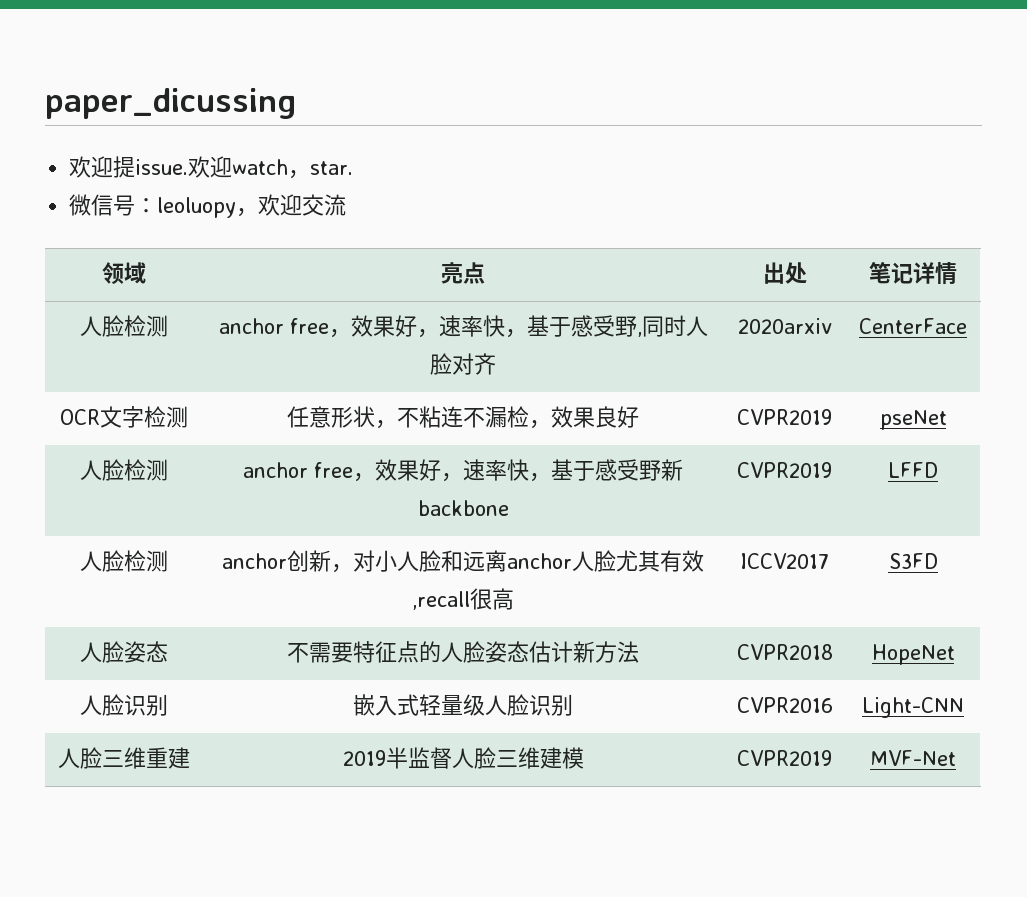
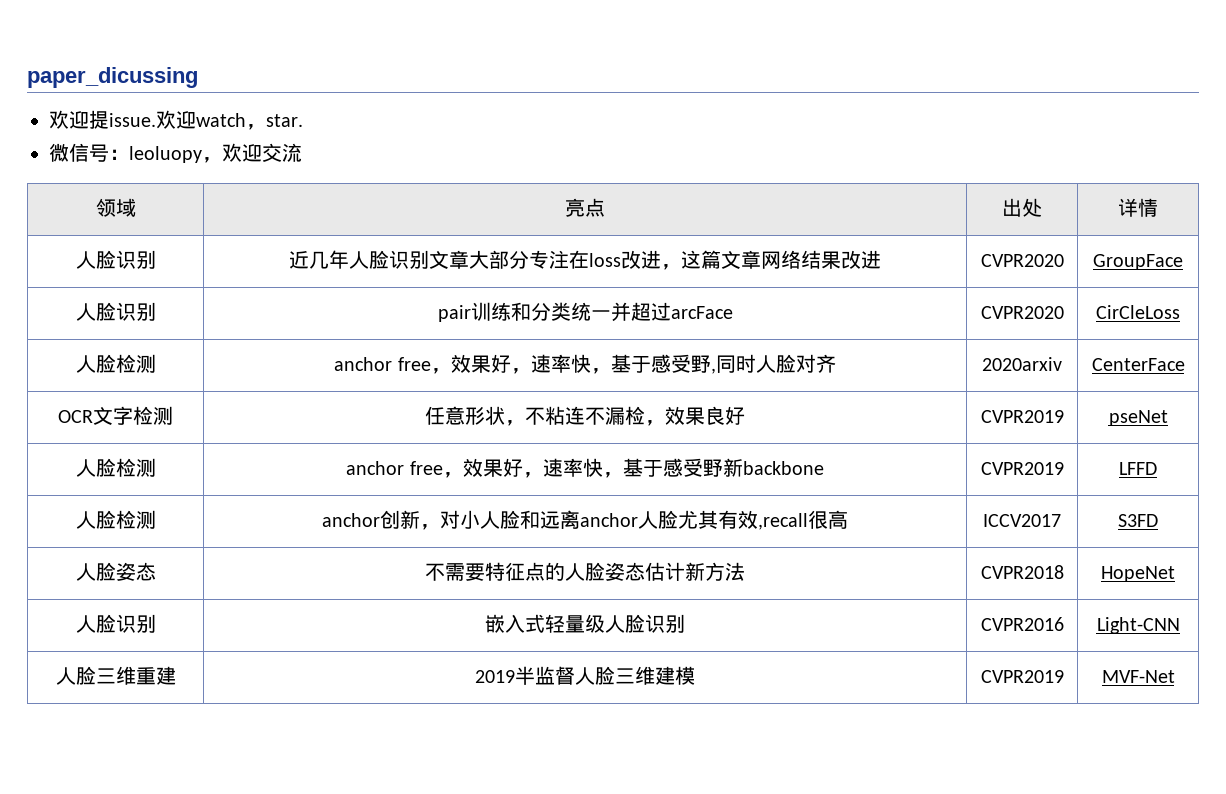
[869,262,913,284] 笔记 -> (1042, 207) none
(957, 273) none -> [75,250,156,269] [289,250,881,270] [980,254,1064,267] [1093,254,1183,270] [75,302,156,321] [437,302,733,322] [980,306,1064,319] [1096,305,1180,319] // 人脸识别 | 近几年人脸识别文章大部分专注在loss改进，这篇文章网络结果改进 | CVPR2020 | GroupFace // 人脸识别 | pair训练和分类统一并超过arcFace | CVPR2020 | CirCleLoss

